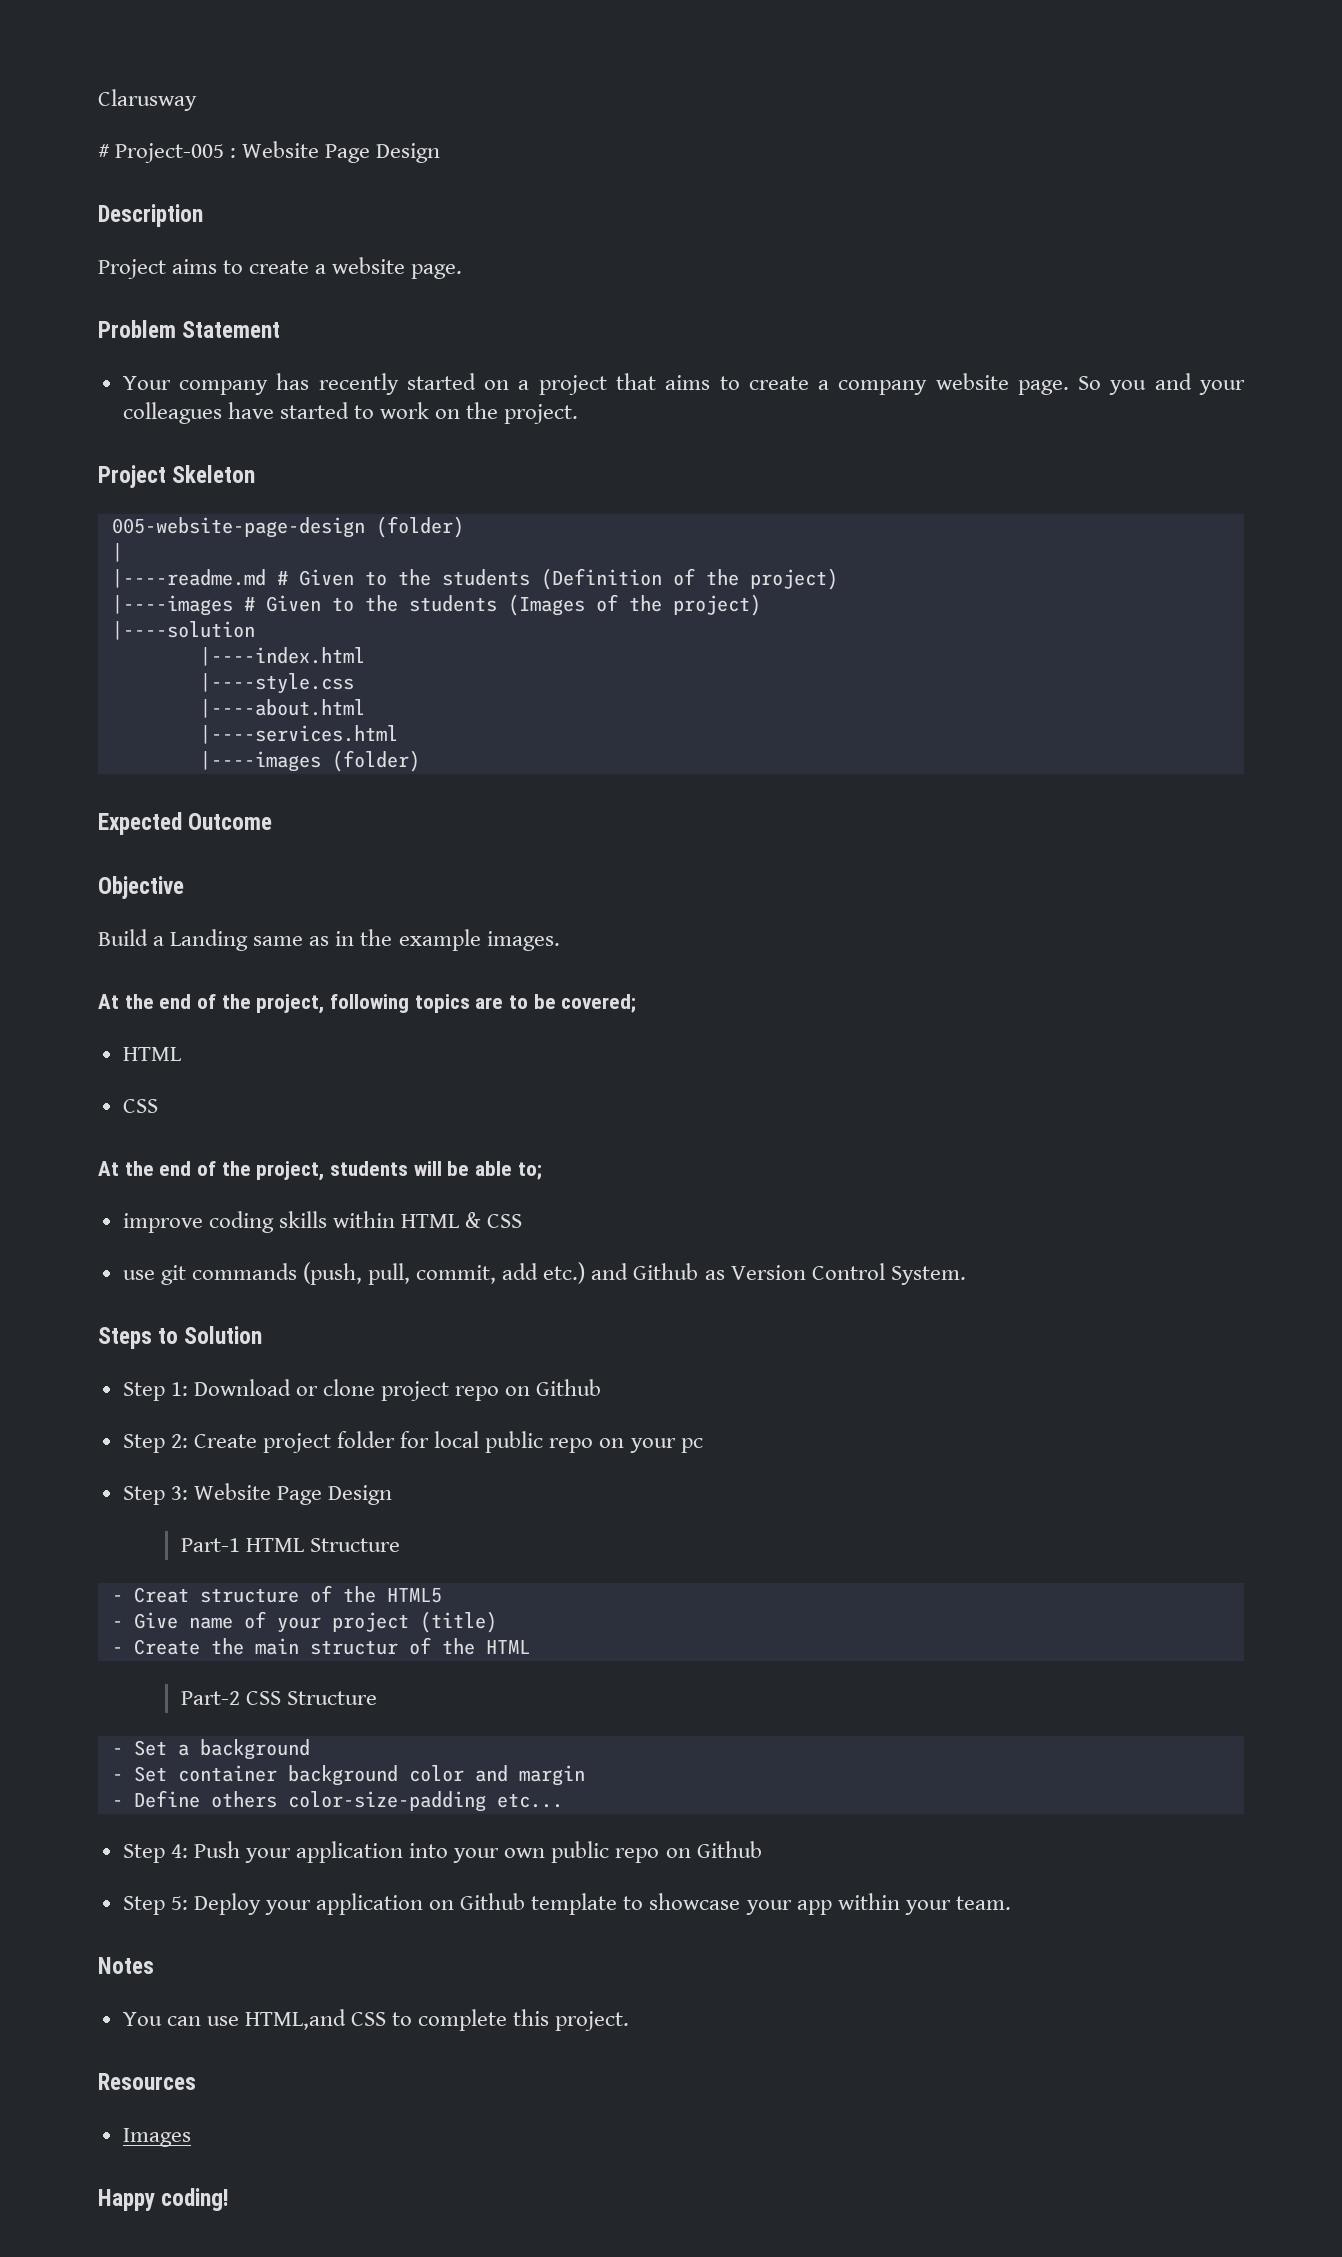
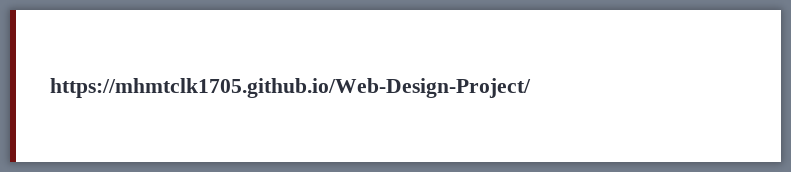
[98,89,197,111] [98,141,441,163] [98,204,203,227] [98,257,463,279] [98,320,281,338] [122,373,1245,395] [122,402,579,424] [98,465,256,488] [111,516,464,538] [111,543,123,562] [111,568,838,590] [111,594,761,616] [111,621,255,640] [199,647,365,666] [199,673,354,694] [199,699,365,718] [199,725,398,744] [199,750,420,772] [98,812,273,835] [98,876,184,899] [98,929,560,951] [98,994,637,1014] [122,1047,181,1061] [122,1099,158,1113] [98,1161,542,1181] [122,1211,523,1233] [122,1262,966,1285] [98,1326,263,1349] [122,1379,602,1401] [122,1431,703,1453] [122,1483,393,1505] [180,1538,400,1552] [111,1585,442,1603] [111,1611,497,1633] [111,1637,530,1655] [180,1691,377,1705] [111,1739,310,1760] [111,1765,585,1786] [111,1790,563,1812] [122,1841,762,1863] [122,1893,1011,1915] [98,1957,154,1974] [122,2009,630,2031] [98,2073,196,2090] [122,2128,191,2147] [98,2188,230,2211] Clarusway // # Project-005 : Website Page Design // Description // Project aims to create a website page. // Problem Statement // Your company has recently started on a project that aims to create a company website page. So you and your colleagues have started to work on the project. // Project Skeleton // 005-website-page-design (folder) // | // |----readme.md # Given to the students (Definition of the project) // |----images # Given to the students (Images of the project) // |----solution // |----index.html // |----style.css // |----about.html // |----services.html // |----images (folder) // Expected Outcome // Objective // Build a Landing same as in the example images. // At the end of the project, following topics are to be covered; // HTML // CSS // At the end of the project, students will be able to; // improve coding skills within HTML & CSS // use git commands (push, pull, commit, add etc.) and Github as Version Control System. // Steps to Solution // Step 1: Download or clone project repo on Github // Step 2: Create project folder for local public repo on your pc // Step 3: Website Page Design // Part-1 HTML Structure // - Creat structure of the HTML5 // - Give name of your project (title) // - Create the main structur of the HTML // Part-2 CSS Structure // - Set a background // - Set container background color and margin // - Define others color-size-padding etc... // Step 4: Push your application into your own public repo on Github // Step 5: Deploy your application on Github template to showcase your app within your team. // Notes // You can use HTML,and CSS to complete this project. // Resources // Images // Happy coding! -> [50,78,531,98] https://mhmtclk1705.github.io/Web-Design-Project/

